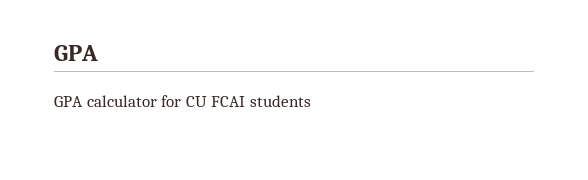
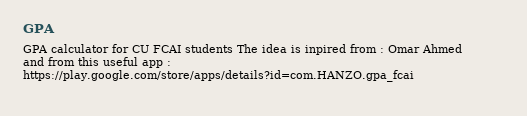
(311, 101) none -> [237,44,462,55] [23,57,171,68] [23,70,414,82] The idea is inpired from : Omar Ahmed // and from this useful app : https://play.google.com/store/apps/details?id=com.HANZO.gpa_fcai

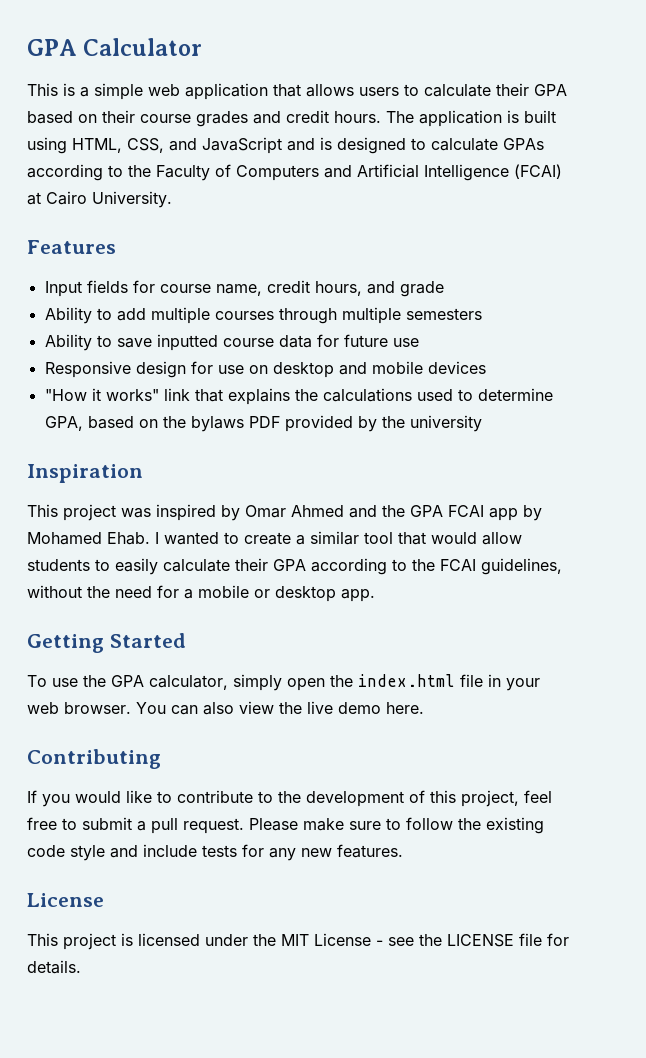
[23,24,55,33] [23,44,462,55] [23,57,171,68] [23,70,414,82] GPA // GPA calculator for CU FCAI students The idea is inpired from : Omar Ahmed // and from this useful app : https://play.google.com/store/apps/details?id=com.HANZO.gpa_fcai -> [27,38,203,56] [27,83,567,100] [27,110,556,127] [27,137,544,154] [27,164,562,181] [27,191,172,208] [27,240,116,254] [44,280,444,297] [44,307,482,324] [44,334,419,351] [44,361,486,378] [44,388,553,405] [44,415,482,432] [27,464,143,483] [27,504,542,521] [27,531,522,545] [27,558,562,575] [27,585,375,602] [27,633,186,653] [27,674,540,691] [27,701,424,715] [27,749,161,769] [27,790,552,807] [27,817,544,834] [27,844,403,861] [27,893,104,907] [27,933,569,950] [27,960,81,974] GPA Calculator // This is a simple web application that allows users to calculate their GPA based on their course grades and credit hours. The application is built using HTML, CSS, and JavaScript and is designed to calculate GPAs according to the Faculty of Computers and Artificial Intelligence (FCAI) at Cairo University. // Features // Input fields for course name, credit hours, and grade // Ability to add multiple courses through multiple semesters // Ability to save inputted course data for future use // Responsive design for use on desktop and mobile devices // "How it works" link that explains the calculations used to determine GPA, based on the bylaws PDF provided by the university // Inspiration // This project was inspired by Omar Ahmed and the GPA FCAI app by Mohamed Ehab. I wanted to create a similar tool that would allow students to easily calculate their GPA according to the FCAI guidelines, without the need for a mobile or desktop app. // Getting Started // To use the GPA calculator, simply open the index.html file in your web browser. You can also view the live demo here. // Contributing // If you would like to contribute to the development of this project, feel free to submit a pull request. Please make sure to follow the existing code style and include tests for any new features. // License // This project is licensed under the MIT License - see the LICENSE file for details.

